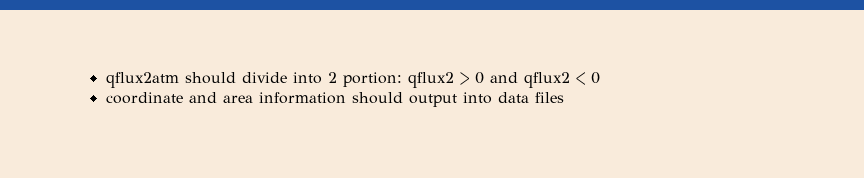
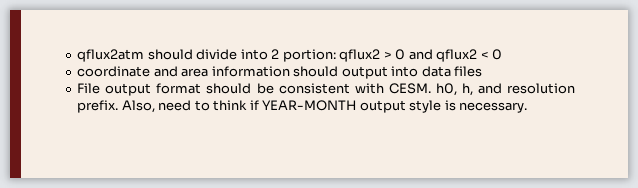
(564, 97) none -> [77,83,575,96] [77,100,528,113] // File output format should be consistent with CESM. h0, h, and resolution prefix. Also, need to think if YEAR-MONTH output style is necessary.

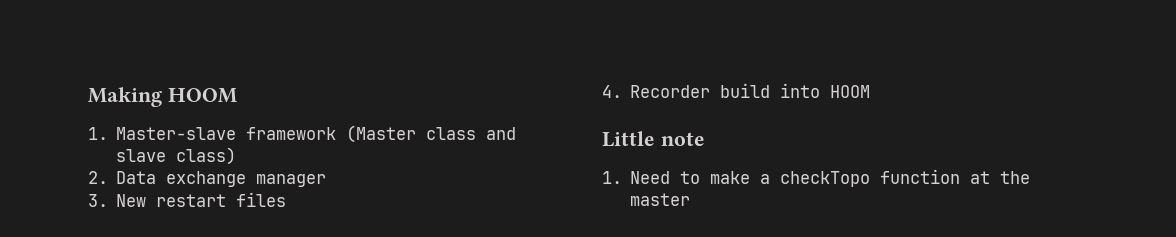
[77,49,503,62] [77,66,483,79] [77,83,575,96] [77,100,528,113] qflux2atm should divide into 2 portion: qflux2 > 0 and qflux2 < 0 // coordinate and area information should output into data files // File output format should be consistent with CESM. h0, h, and resolution prefix. Also, need to think if YEAR-MONTH output style is necessary. -> [88,87,237,107] [88,125,517,143] [116,147,237,165] [88,171,327,187] [88,192,287,207] [602,83,871,98] [602,131,705,147] [602,169,1031,187] [630,193,691,206] Making HOOM // 1. Master-slave framework (Master class and slave class) // 2. Data exchange manager // 3. New restart files // 4. Recorder build into HOOM // Little note // 1. Need to make a checkTopo function at the master

